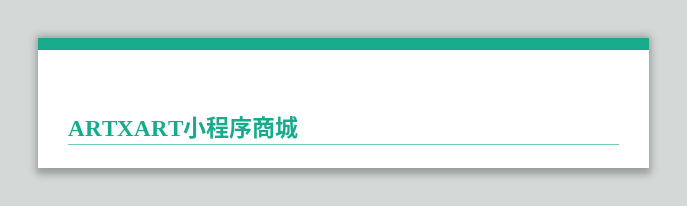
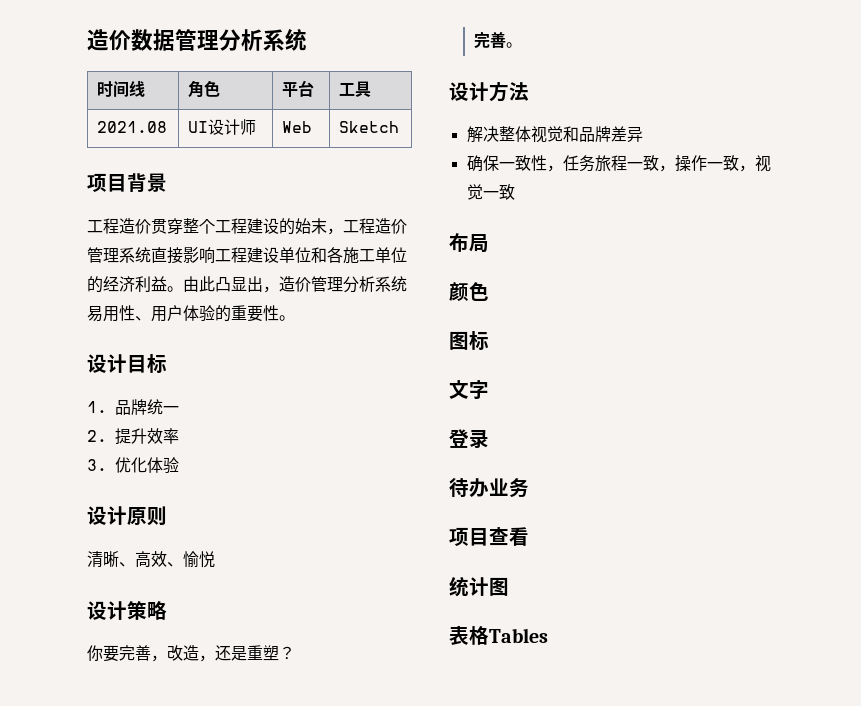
[68,115,298,139] ARTXART小程序商城 -> [87,28,307,51] [97,80,146,97] [188,80,221,98] [282,80,315,97] [339,81,372,97] [97,121,168,133] [188,119,257,135] [282,121,313,133] [339,121,400,133] [87,173,167,193] [87,218,407,235] [87,247,407,264] [87,276,407,293] [87,305,295,322] [87,354,167,373] [87,399,179,415] [87,428,179,445] [87,457,179,473] [87,506,167,526] [87,551,215,568] [87,600,167,620] [87,645,295,662] [473,32,522,49] [449,81,529,102] [466,126,643,143] [466,155,771,172] [466,184,515,200] [449,233,489,253] [449,282,489,301] [449,331,489,350] [449,380,489,399] [449,429,489,448] [449,478,529,498] [449,527,529,546] [449,576,509,597] [449,625,548,645] 造价数据管理分析系统 // 时间线 | 角色 | 平台 | 工具 // 2021.08 | UI设计师 | Web | Sketch // 项目背景 // 工程造价贯穿整个工程建设的始末，工程造价管理系统直接影响工程建设单位和各施工单位的经济利益。由此凸显出，造价管理分析系统易用性、用户体验的重要性。 // 设计目标 // 1.品牌统一 // 2.提升效率 // 3.优化体验 // 设计原则 // 清晰、高效、愉悦 // 设计策略 // 你要完善，改造，还是重塑？ // 完善。 // 设计方法 // 解决整体视觉和品牌差异 // 确保一致性，任务旅程一致，操作一致，视觉一致 // 布局 // 颜色 // 图标 // 文字 // 登录 // 待办业务 // 项目查看 // 统计图 // 表格Tables

